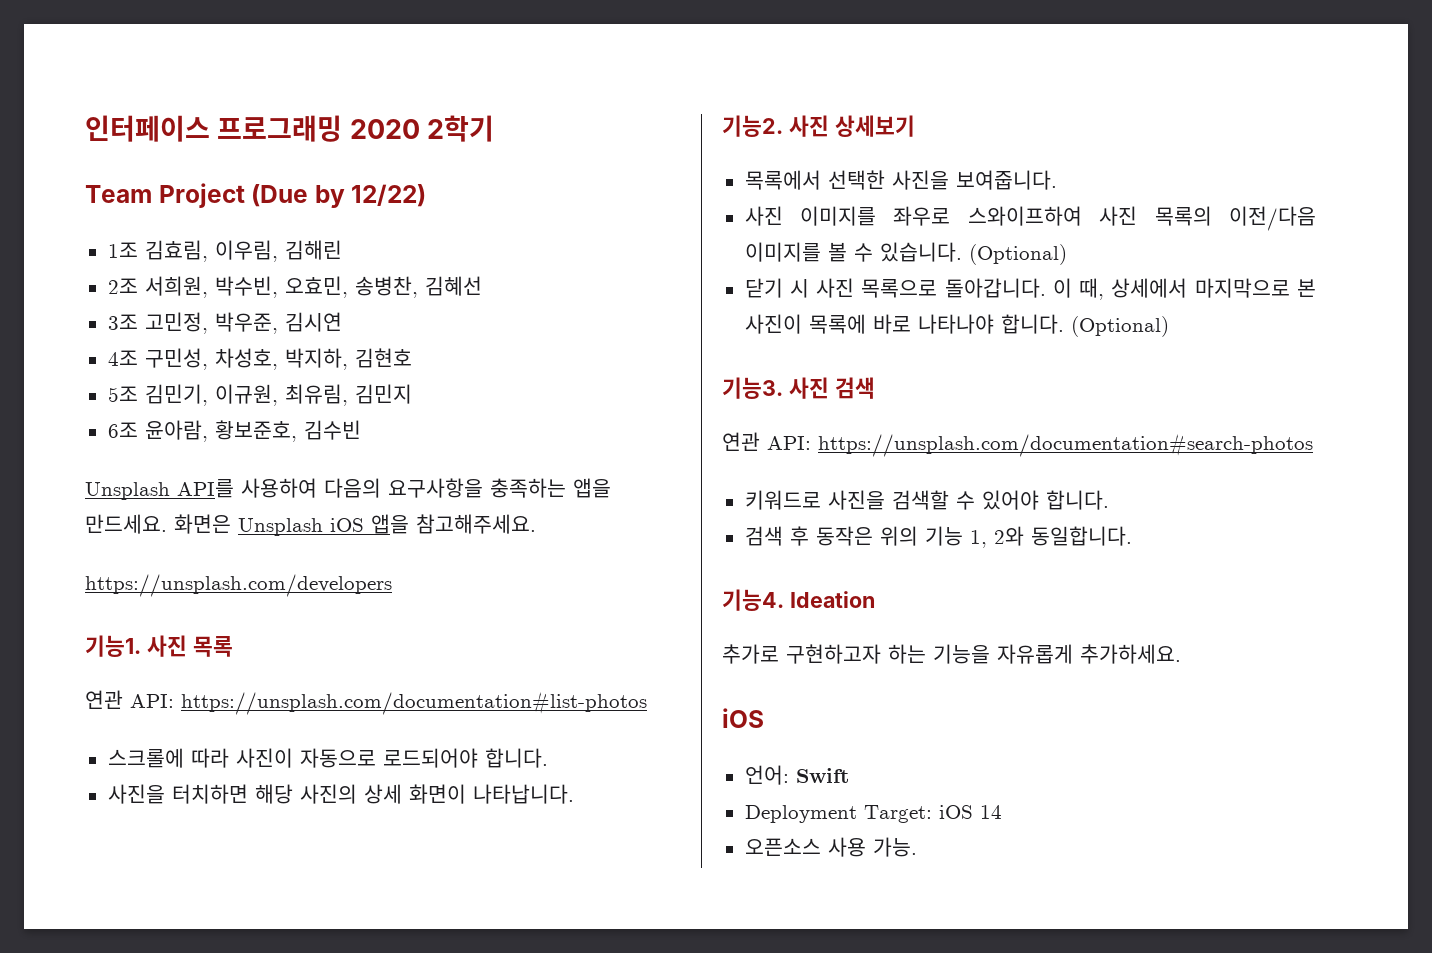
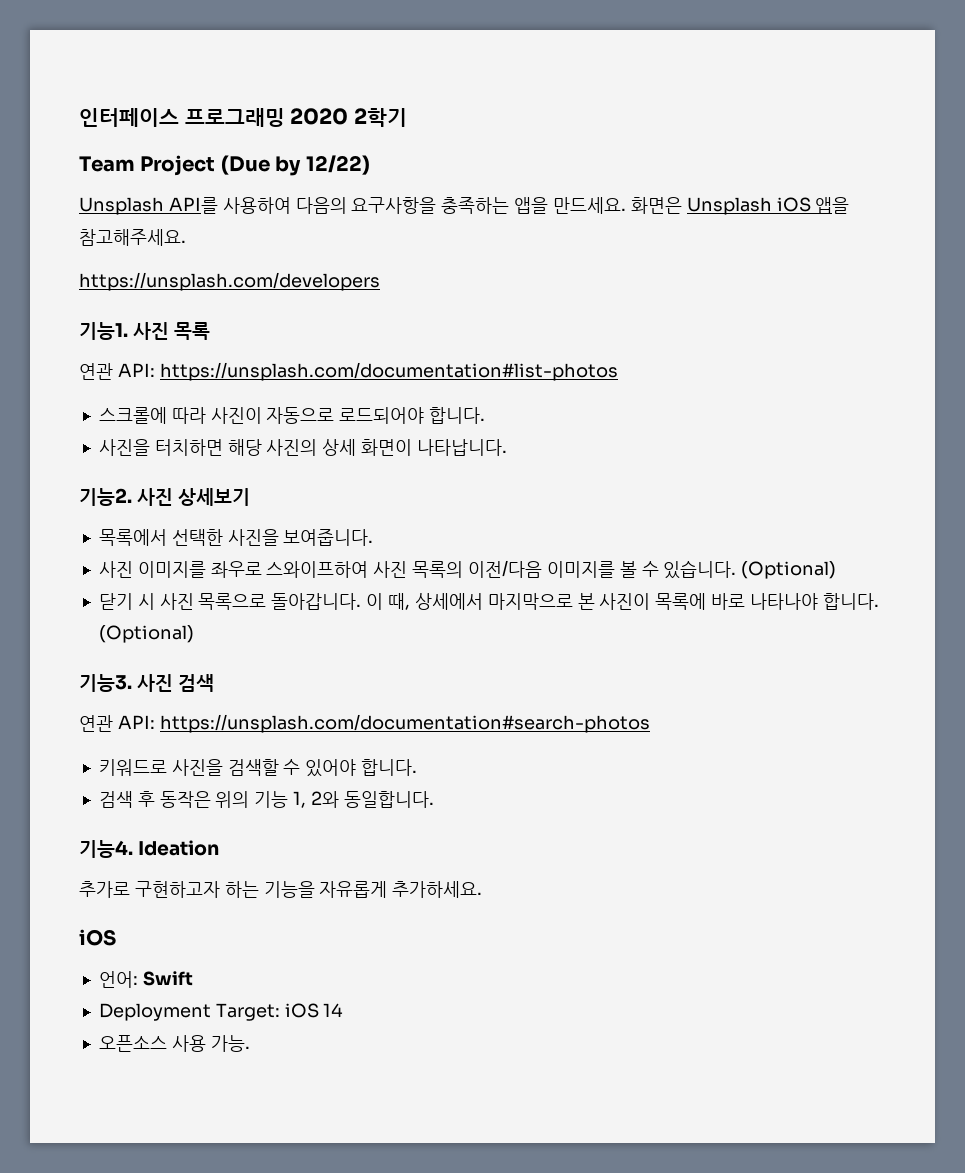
[107,240,342,262] [107,276,482,298] [107,312,342,334] [107,348,412,370] [107,384,412,406] [107,420,361,442] // 1조 김효림, 이우림, 김해린 // 2조 서희원, 박수빈, 오효민, 송병찬, 김혜선 // 3조 고민정, 박우준, 김시연 // 4조 구민성, 차성호, 박지하, 김현호 // 5조 김민기, 이규원, 최유림, 김민지 // 6조 윤아람, 황보준호, 김수빈 -> (370, 165) none

